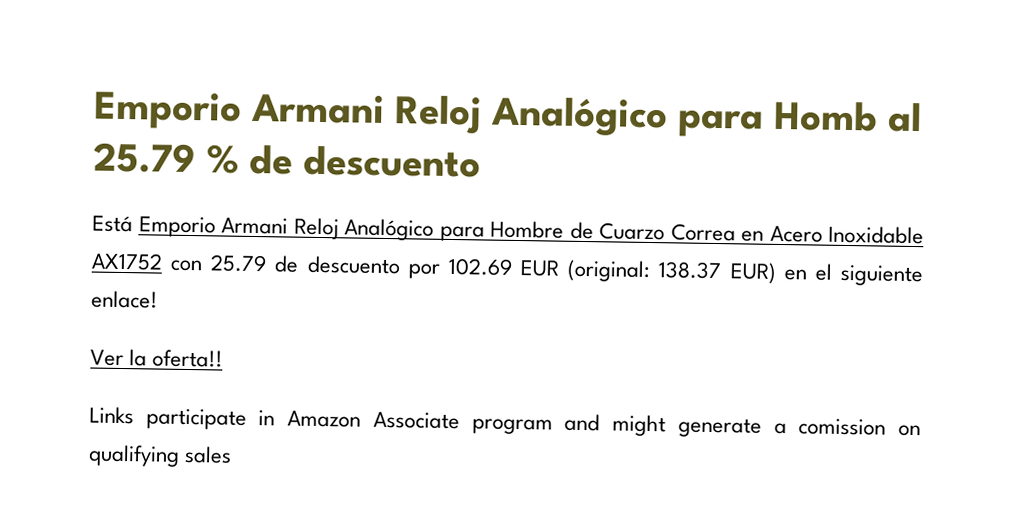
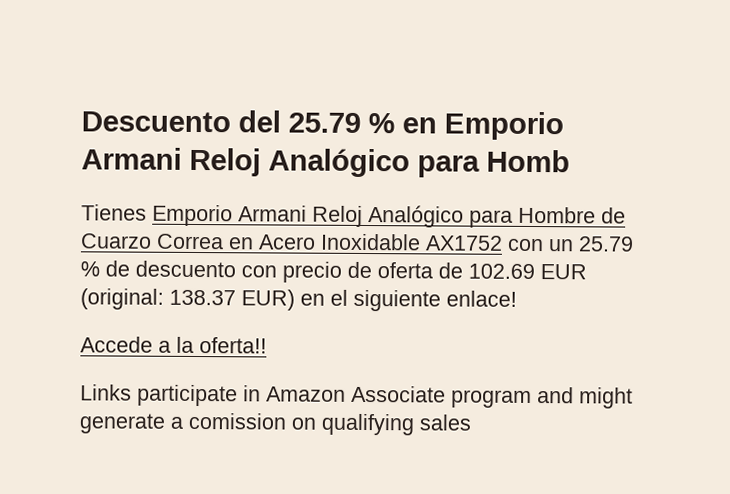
(93, 110) none -> [81,110,437,134] Descuento del 25.79 % en
[887,102,922,133] [93,142,481,178] [92,215,133,233] al 25.79 % de descuento // Está -> [81,204,147,221] // Tienes
[210,254,440,279] 25.79 de descuento por -> [548,236,634,252] [80,260,463,283] un 25.79 % de descuento con precio de oferta de
[90,349,124,367] Ver -> [80,336,171,353] Accede a

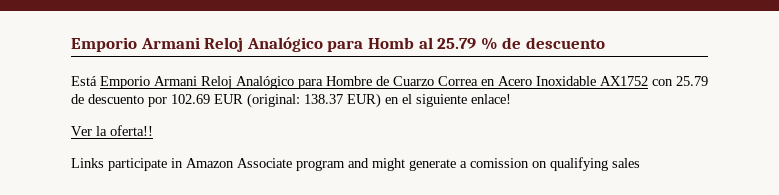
[81,110,437,134] Descuento del 25.79 % en -> (71, 44) none
[81,204,147,221] // Tienes -> [418,37,605,50] [71,76,97,86] al 25.79 % de descuento // Está
[548,236,634,252] [80,260,463,283] un 25.79 % de descuento con precio de oferta de -> [676,76,708,86] [71,94,167,107] 25.79 de descuento por
[80,336,171,353] Accede a -> [71,126,92,136] Ver

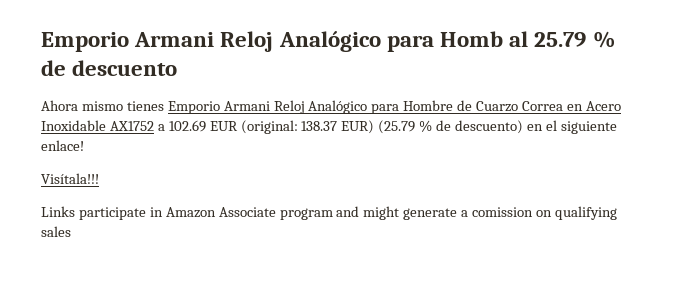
[71,76,97,86] Está -> [41,100,164,111] Ahora mismo tienes
[652,76,708,86] [71,94,167,107] con 25.79 de descuento por -> [157,124,165,131] a
(381, 100) none -> [378,120,524,134] (25.79 % de descuento)
[71,125,153,136] Ver la oferta!! -> [41,173,99,184] Visítala!!!

